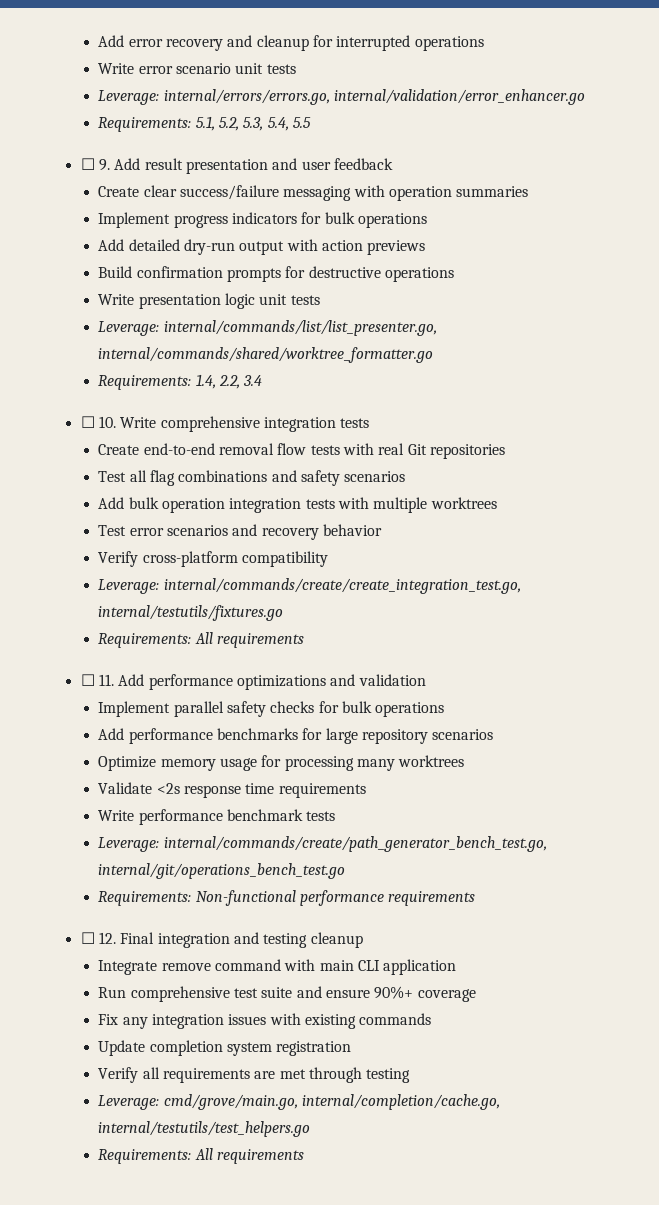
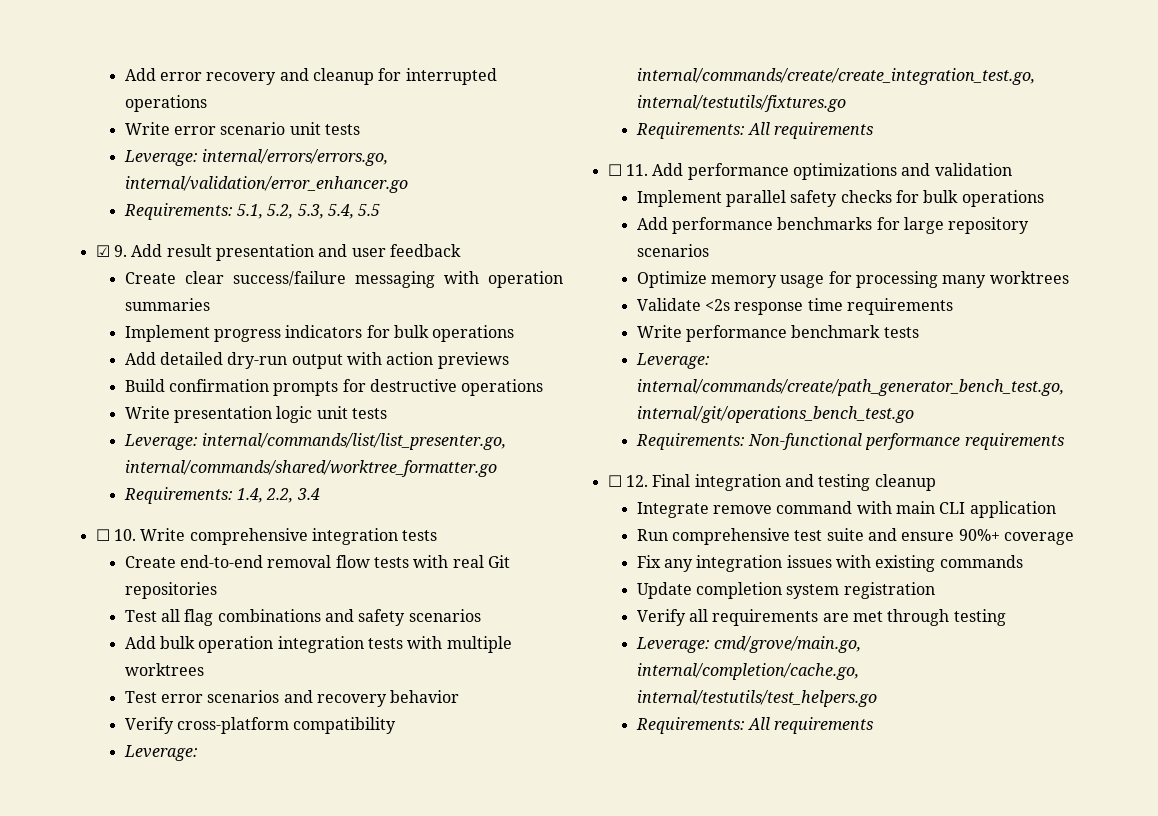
[80,158,95,170] ☐ -> [95,245,110,257] ☑

